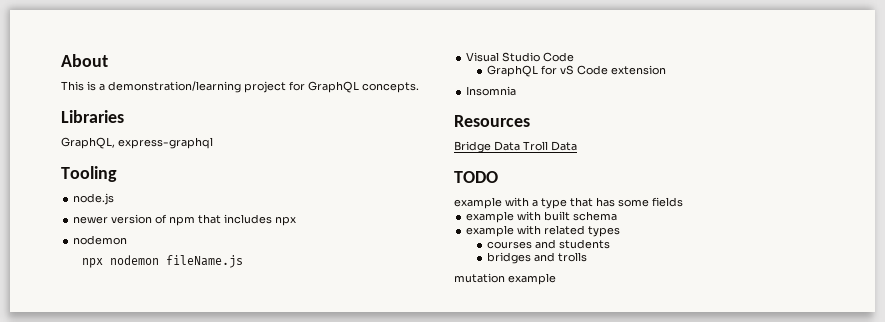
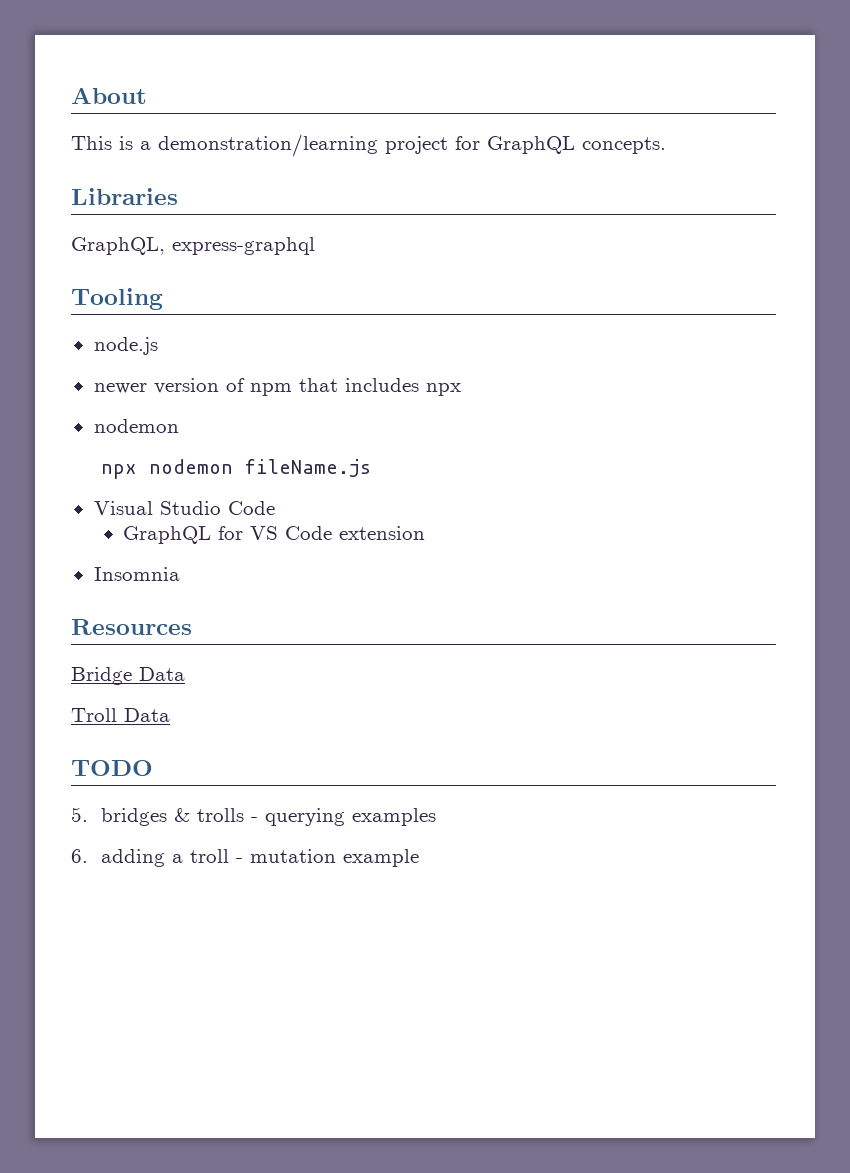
[559,65,574,75] vS -> [250,526,279,540] VS
(520, 146) none -> (185, 674) //
[454,197,683,209] [466,211,618,223] [466,225,621,237] [486,239,610,249] [486,252,587,264] example with a type that has some fields // example with built schema // example with related types // courses and students // bridges and trolls // -> [71,807,436,826] [71,849,243,867] 5. bridges & trolls - querying examples // 6. adding a troll -

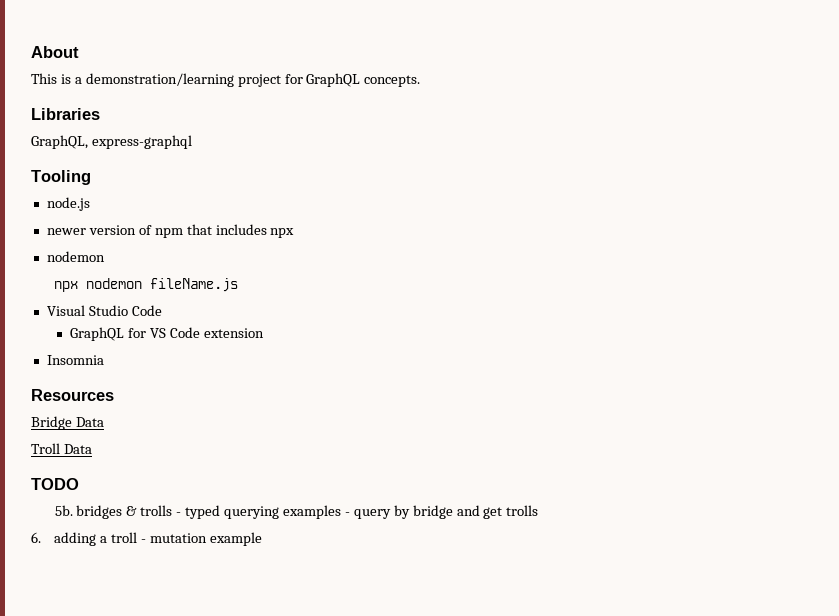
[71,807,88,822] 5. -> [54,505,73,516] 5b.
(258, 819) none -> [185,505,221,519] typed
(436, 817) none -> [344,505,539,519] - query by bridge and get trolls

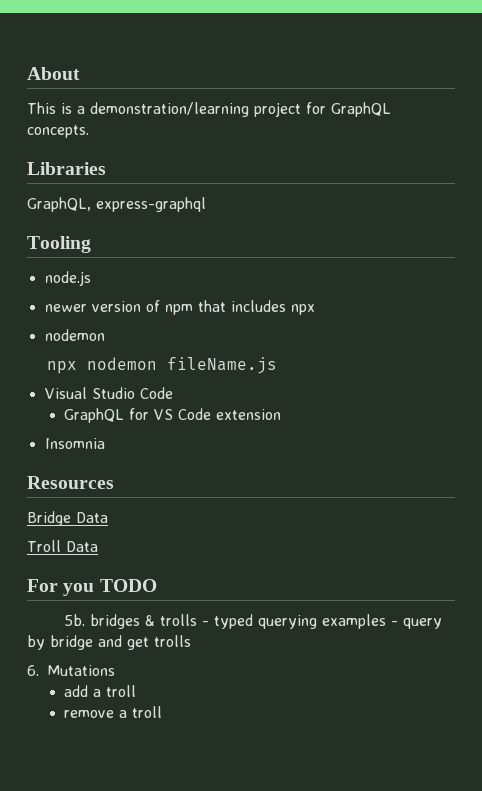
(92, 449) none -> [27,579,95,596] For you
[54,532,262,546] adding a troll - mutation example -> [47,665,115,676] [64,685,137,697] [64,706,163,718] Mutations // add a troll // remove a troll

